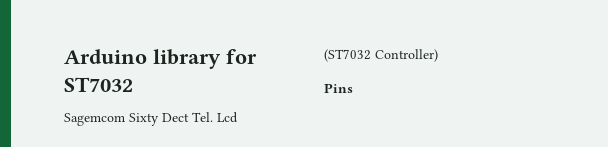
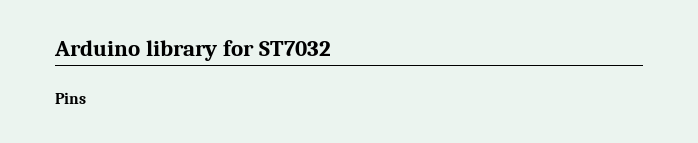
[64,112,238,126] [324,49,438,62] // Sagemcom Sixty Dect Tel. Lcd (ST7032 Controller) -> (332, 48) none

